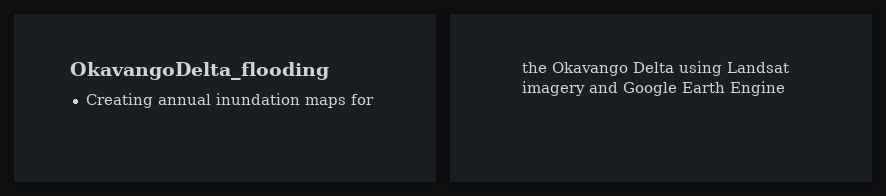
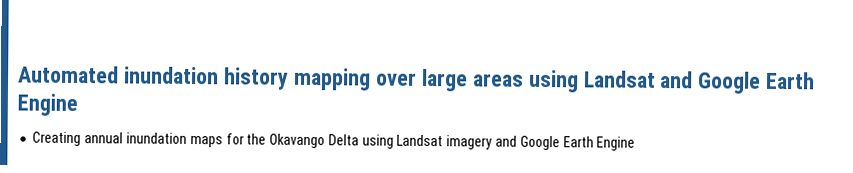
[70,62,329,80] OkavangoDelta_flooding -> [18,65,816,94] [17,93,78,117] Automated inundation history mapping over large areas using Landsat and Google Earth Engine

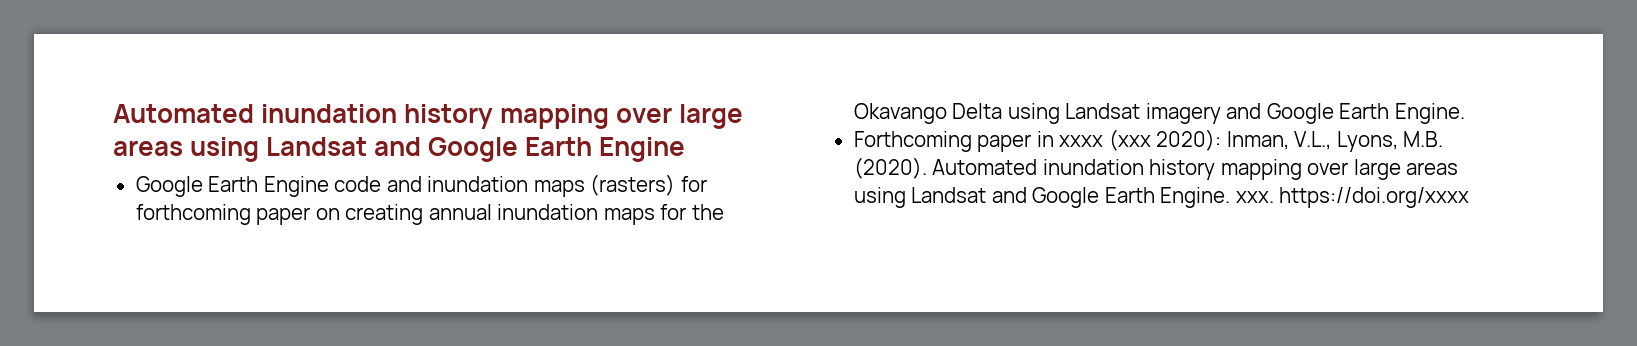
[32,131,82,147] Creating -> [135,174,707,197] [135,204,424,225] Google Earth Engine code and inundation maps (rasters) for forthcoming paper on creating
[596,136,636,151] Engine -> [1394,103,1465,124] [853,129,1444,152] [853,157,1459,180] [853,187,1470,208] Engine. // Forthcoming paper in xxxx (xxx 2020): Inman, V.L., Lyons, M.B. (2020). Automated inundation history mapping over large areas using Landsat and Google Earth Engine. xxx. https://doi.org/xxxx

